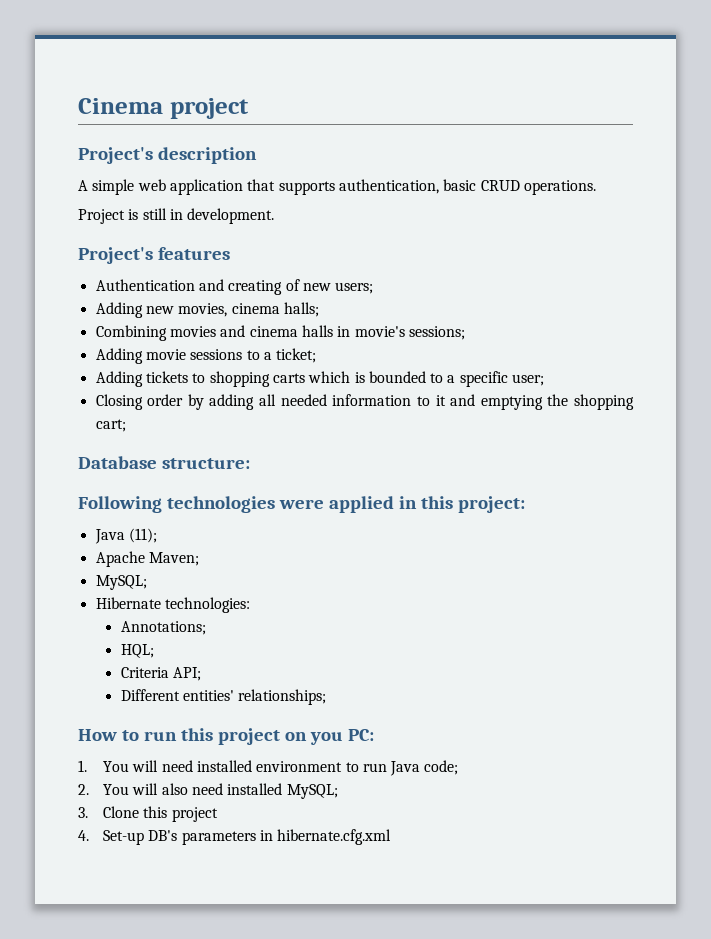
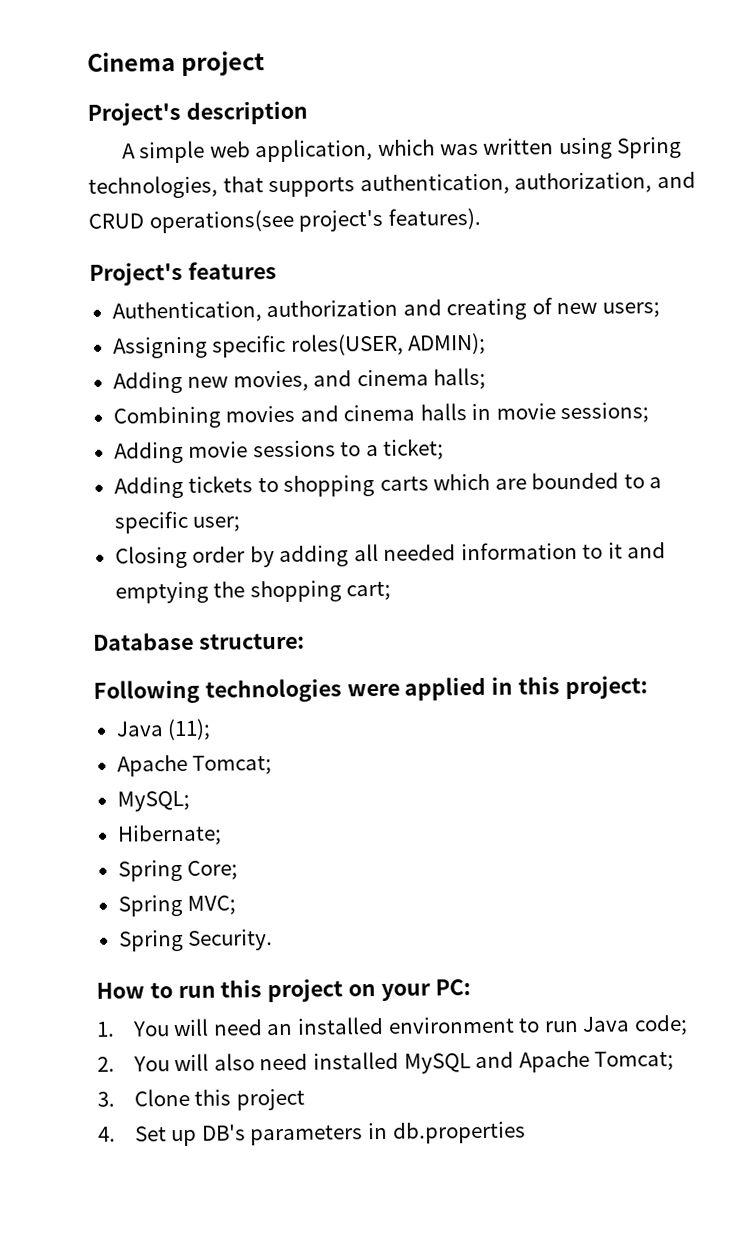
[169,179,596,195] [78,208,275,224] application that supports authentication, basic CRUD operations. // Project is still in development. -> [255,136,683,163] [88,171,696,199] [88,207,481,234] application, which was written using Spring technologies, that supports authentication, authorization, and CRUD operations(see project's features).
[95,279,195,291] Authentication -> [111,299,399,323] Authentication, authorization
(374, 288) none -> [112,332,487,359] // Assigning specific roles(USER, ADMIN);
(228, 310) none -> [313,370,353,387] and
[354,326,405,337] movie's -> [495,403,556,420] movie
[354,372,365,383] is -> [494,478,527,490] are
[148,552,199,566] [95,575,147,590] [95,597,250,613] [120,621,206,635] [120,644,154,658] [120,667,201,681] [120,689,327,705] Maven; // MySQL; // Hibernate technologies: // Annotations; // HQL; // Criteria API; // Different entities' relationships; -> [192,755,273,775] [116,790,190,812] [116,824,222,846] [117,859,239,882] [117,894,237,917] [118,929,274,952] Tomcat; // MySQL; // Hibernate; // Spring Core; // Spring MVC; // Spring Security.
[309,732,343,745] you -> [380,983,431,1001] your
(193, 766) none -> [267,1023,294,1036] an
[286,784,338,799] MySQL; -> [403,1050,675,1074] MySQL and Apache Tomcat;
[102,830,144,845] Set-up -> [134,1126,198,1147] Set up
[277,829,392,845] hibernate.cfg.xml -> [392,1121,526,1144] db.properties

